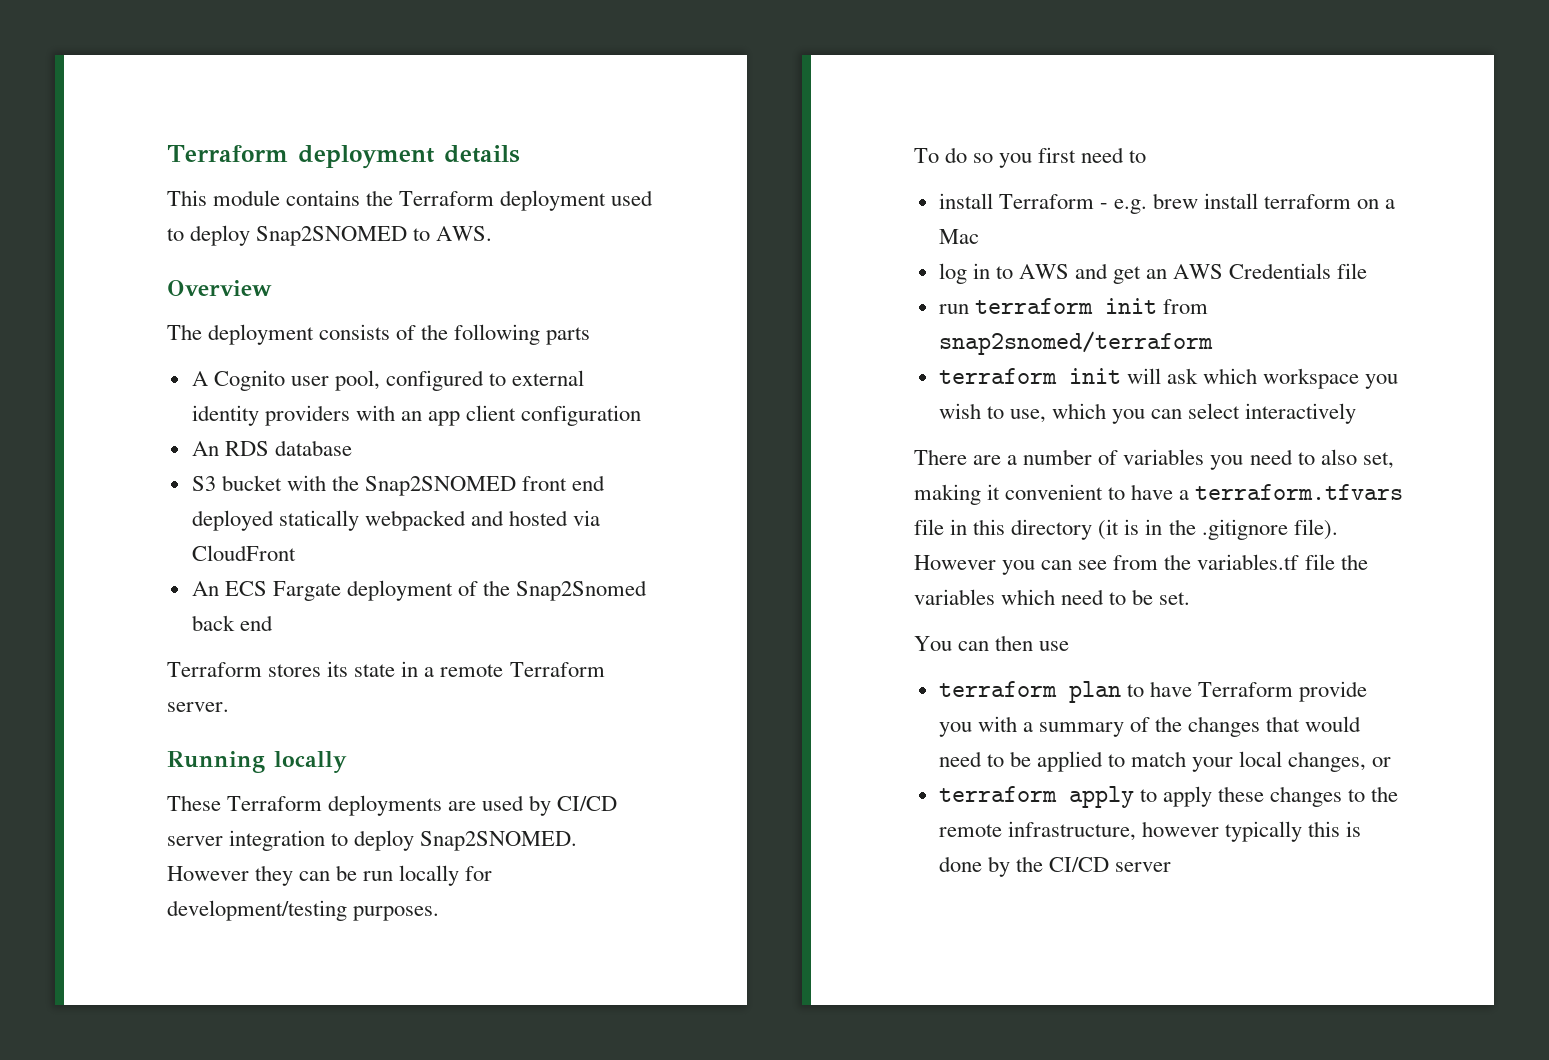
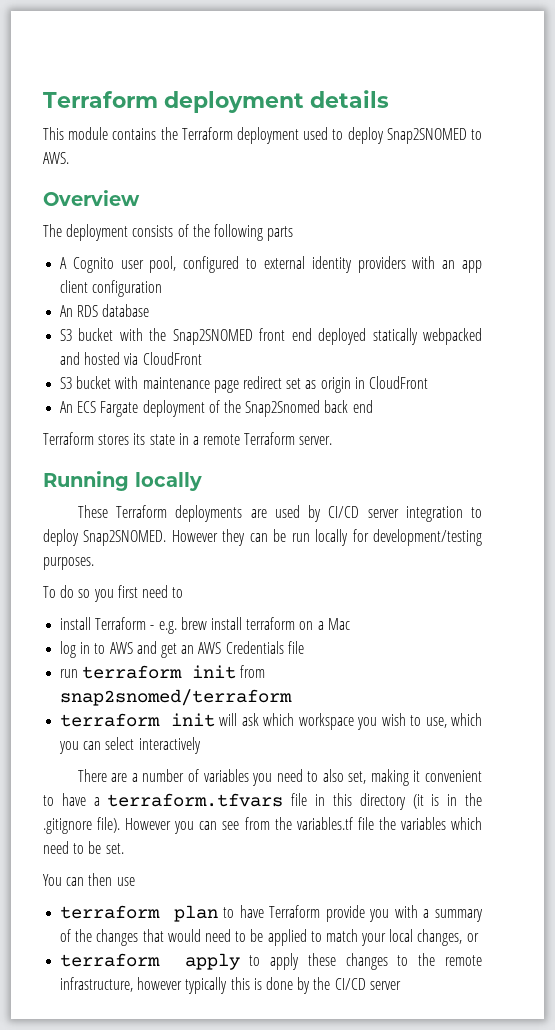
(296, 553) none -> [60,376,428,393] // S3 bucket with maintenance page redirect set as origin in CloudFront

